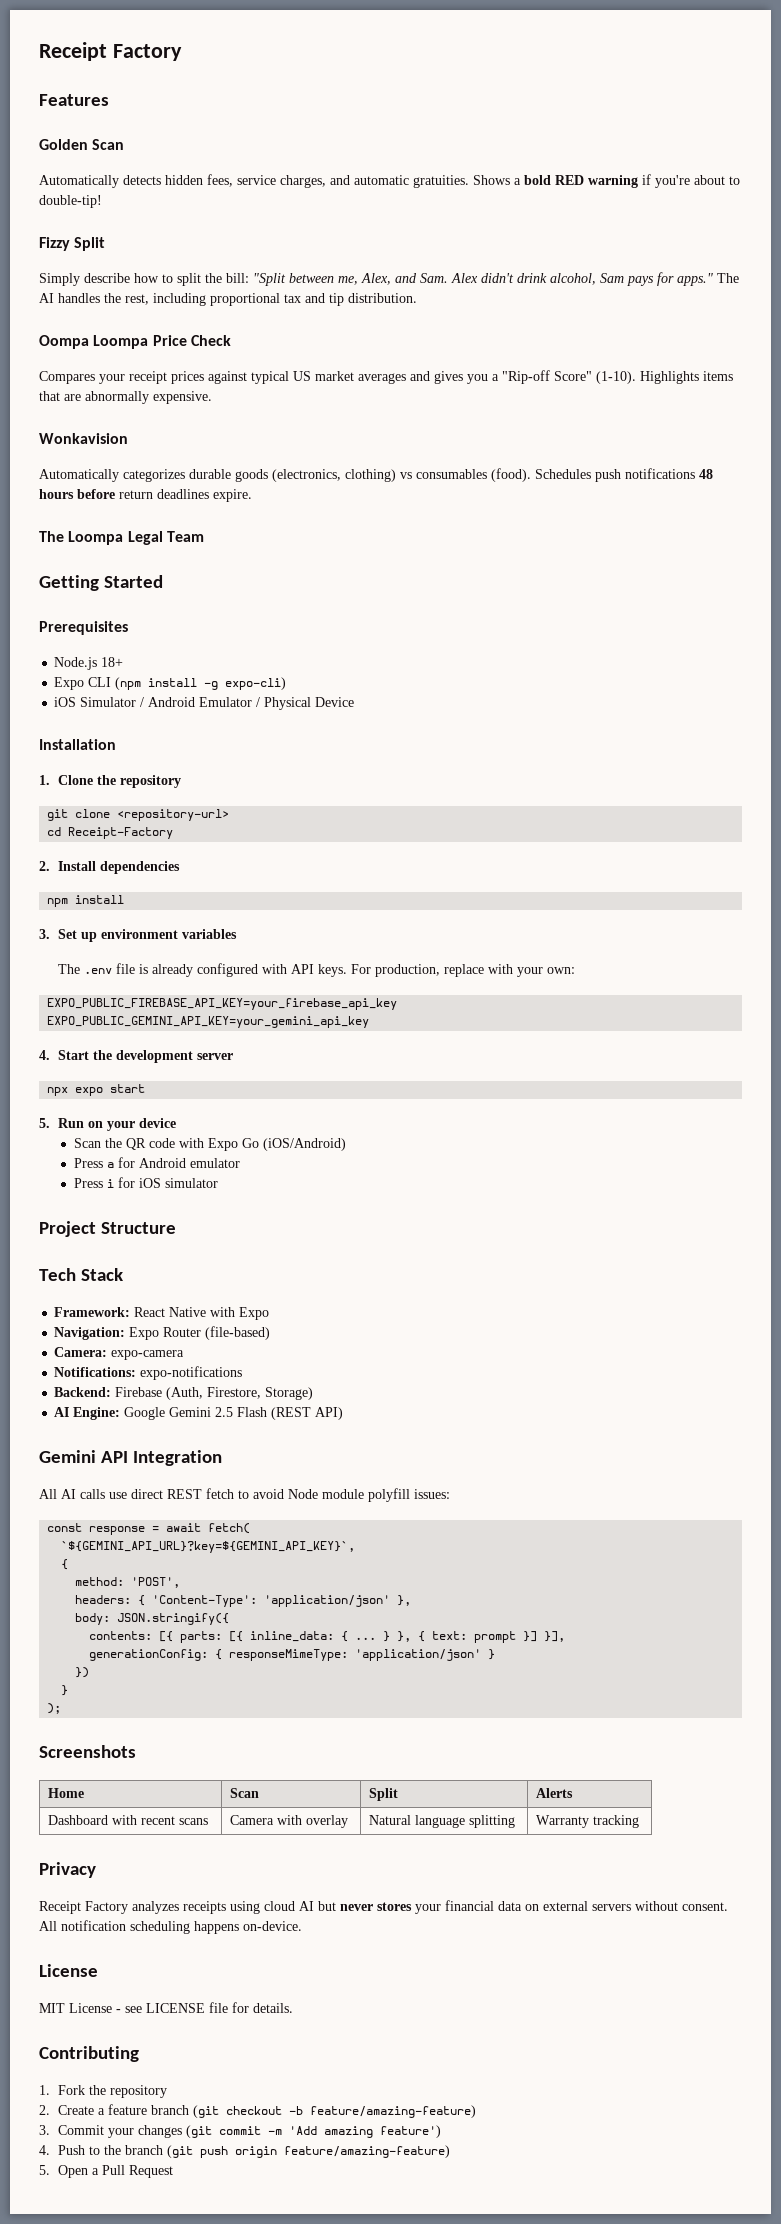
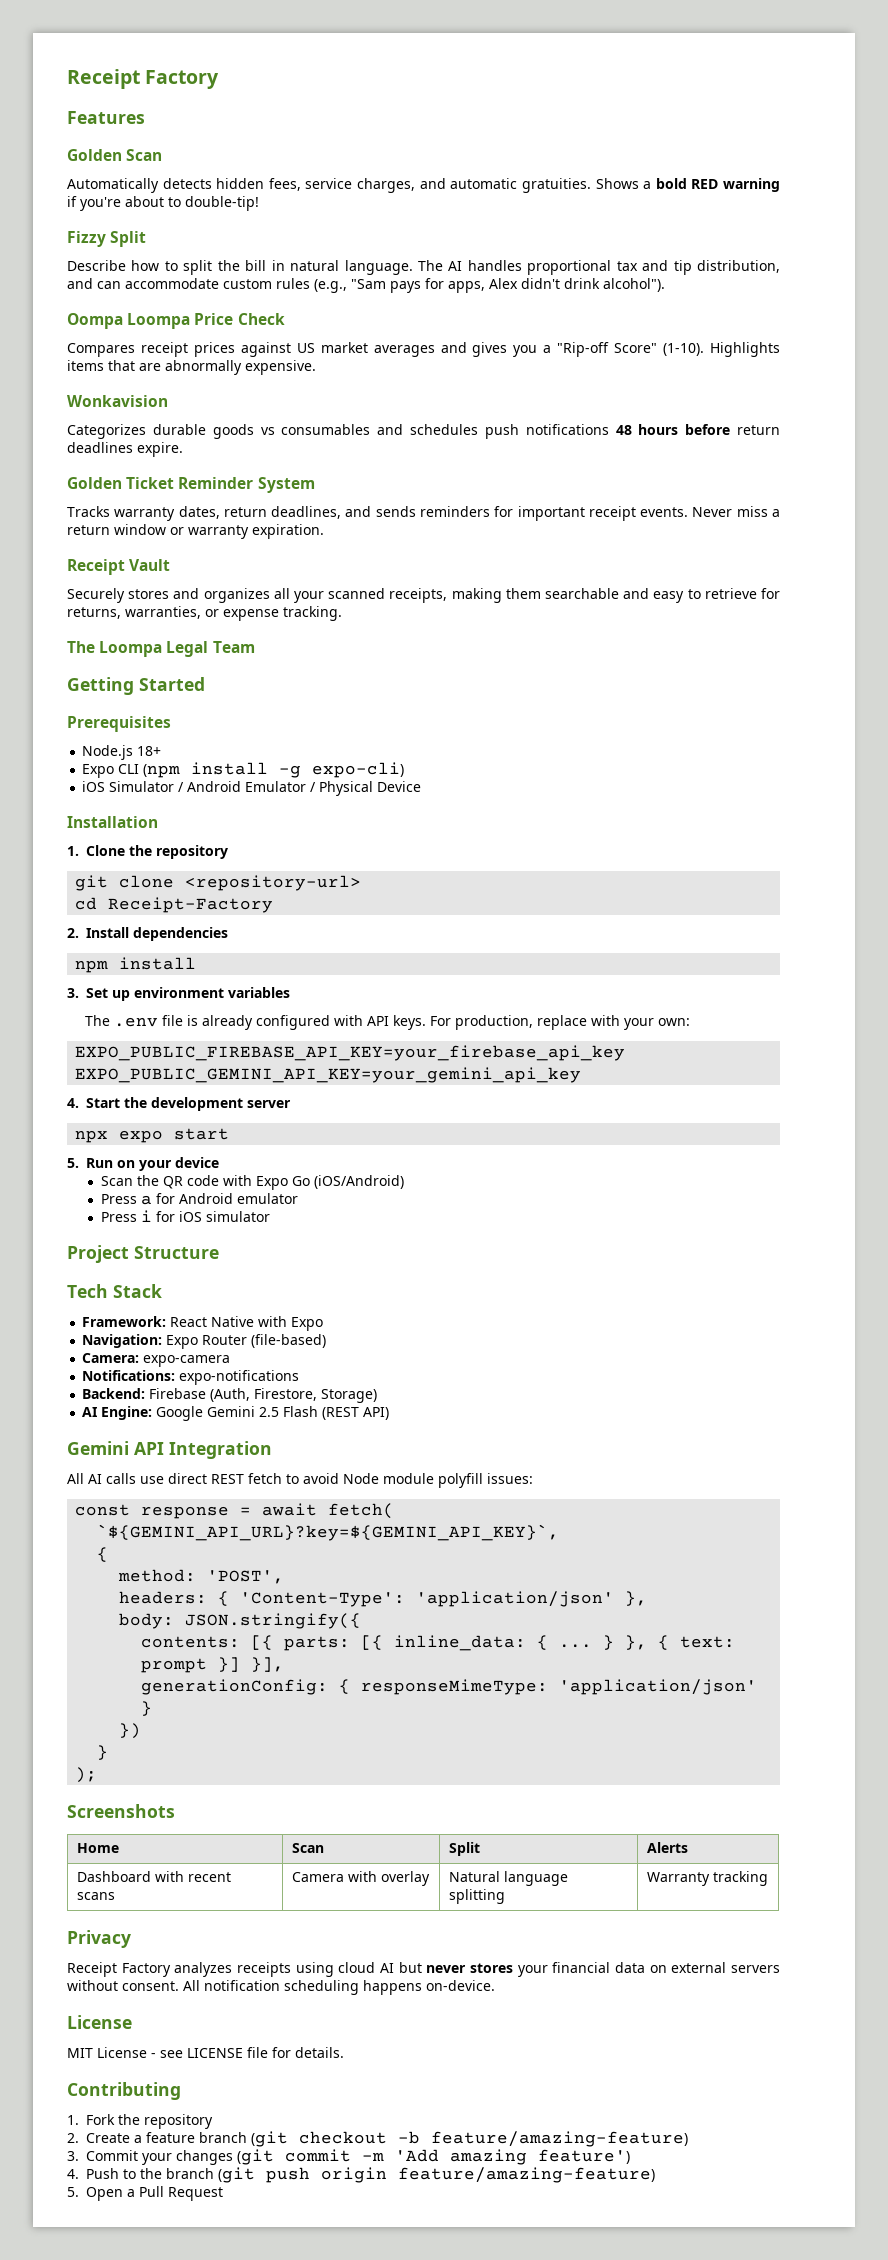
[39,273,130,286] Simply describe -> [67,260,126,271] Describe
[226,272,739,286] [39,293,417,306] bill: "Split between me, Alex, and Sam. Alex didn't drink alcohol, Sam pays for apps." The AI handles the rest, including proportional tax and tip distribution. -> [245,260,780,275] [67,278,665,293] bill in natural language. The AI handles proportional tax and tip distribution, and can accommodate custom rules (e.g., "Sam pays for apps, Alex didn't drink alcohol").
[99,374,125,384] your -> (135, 350) none
[251,371,289,384] typical -> (291, 349) none
[39,468,591,482] Automatically categorizes durable goods (electronics, clothing) vs consumables (food). Schedules -> [67,424,478,439] Categorizes durable goods vs consumables and schedules
(252, 495) none -> [67,477,315,493] [67,506,781,521] [67,524,324,539] [67,559,171,575] [67,588,781,603] [67,606,342,621] // Golden Ticket Reminder System // Tracks warranty dates, return deadlines, and sends reminders for important receipt events. Never miss a return window or warranty expiration. // Receipt Vault // Securely stores and organizes all your scanned receipts, making them searchable and easy to retrieve for returns, warranties, or expense tracking.

